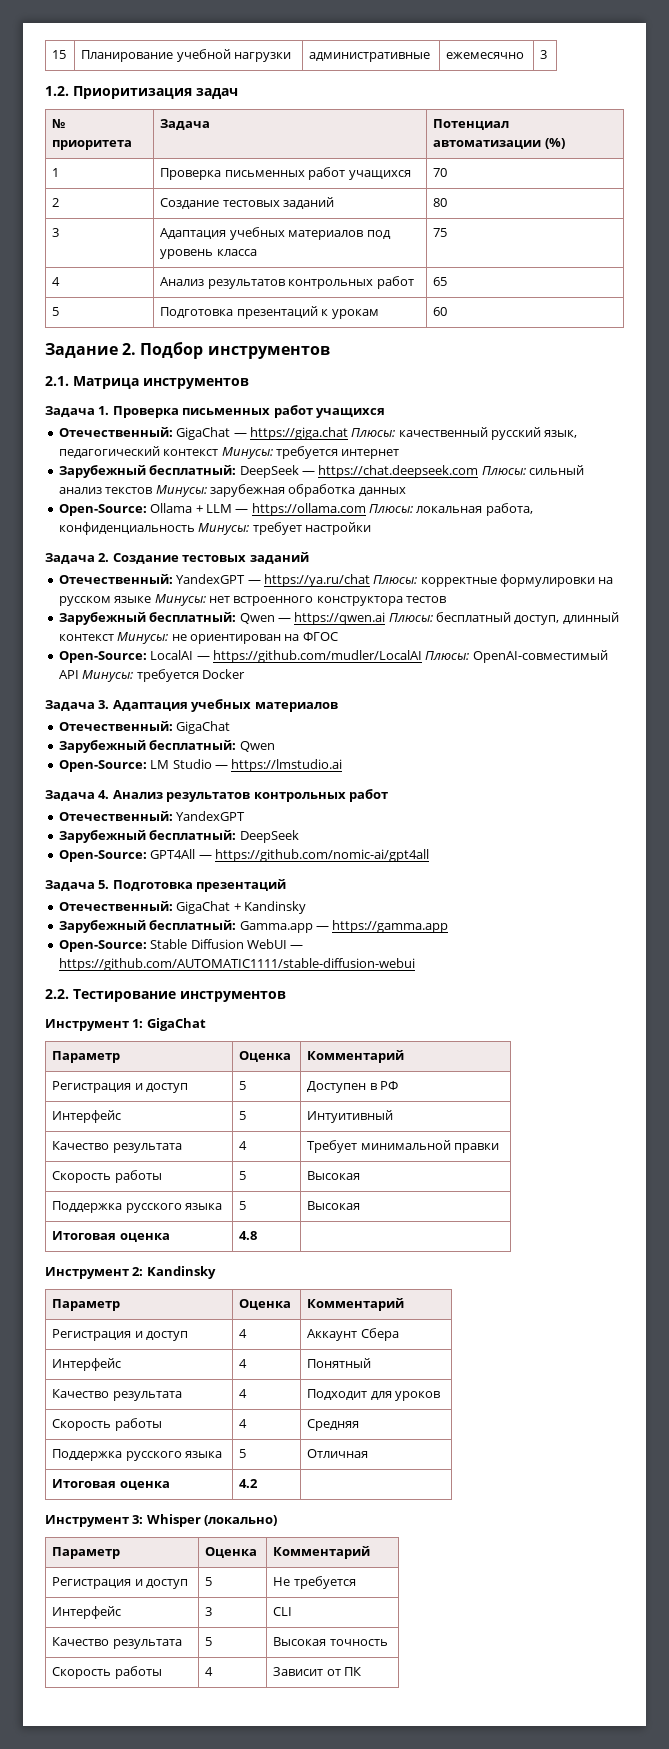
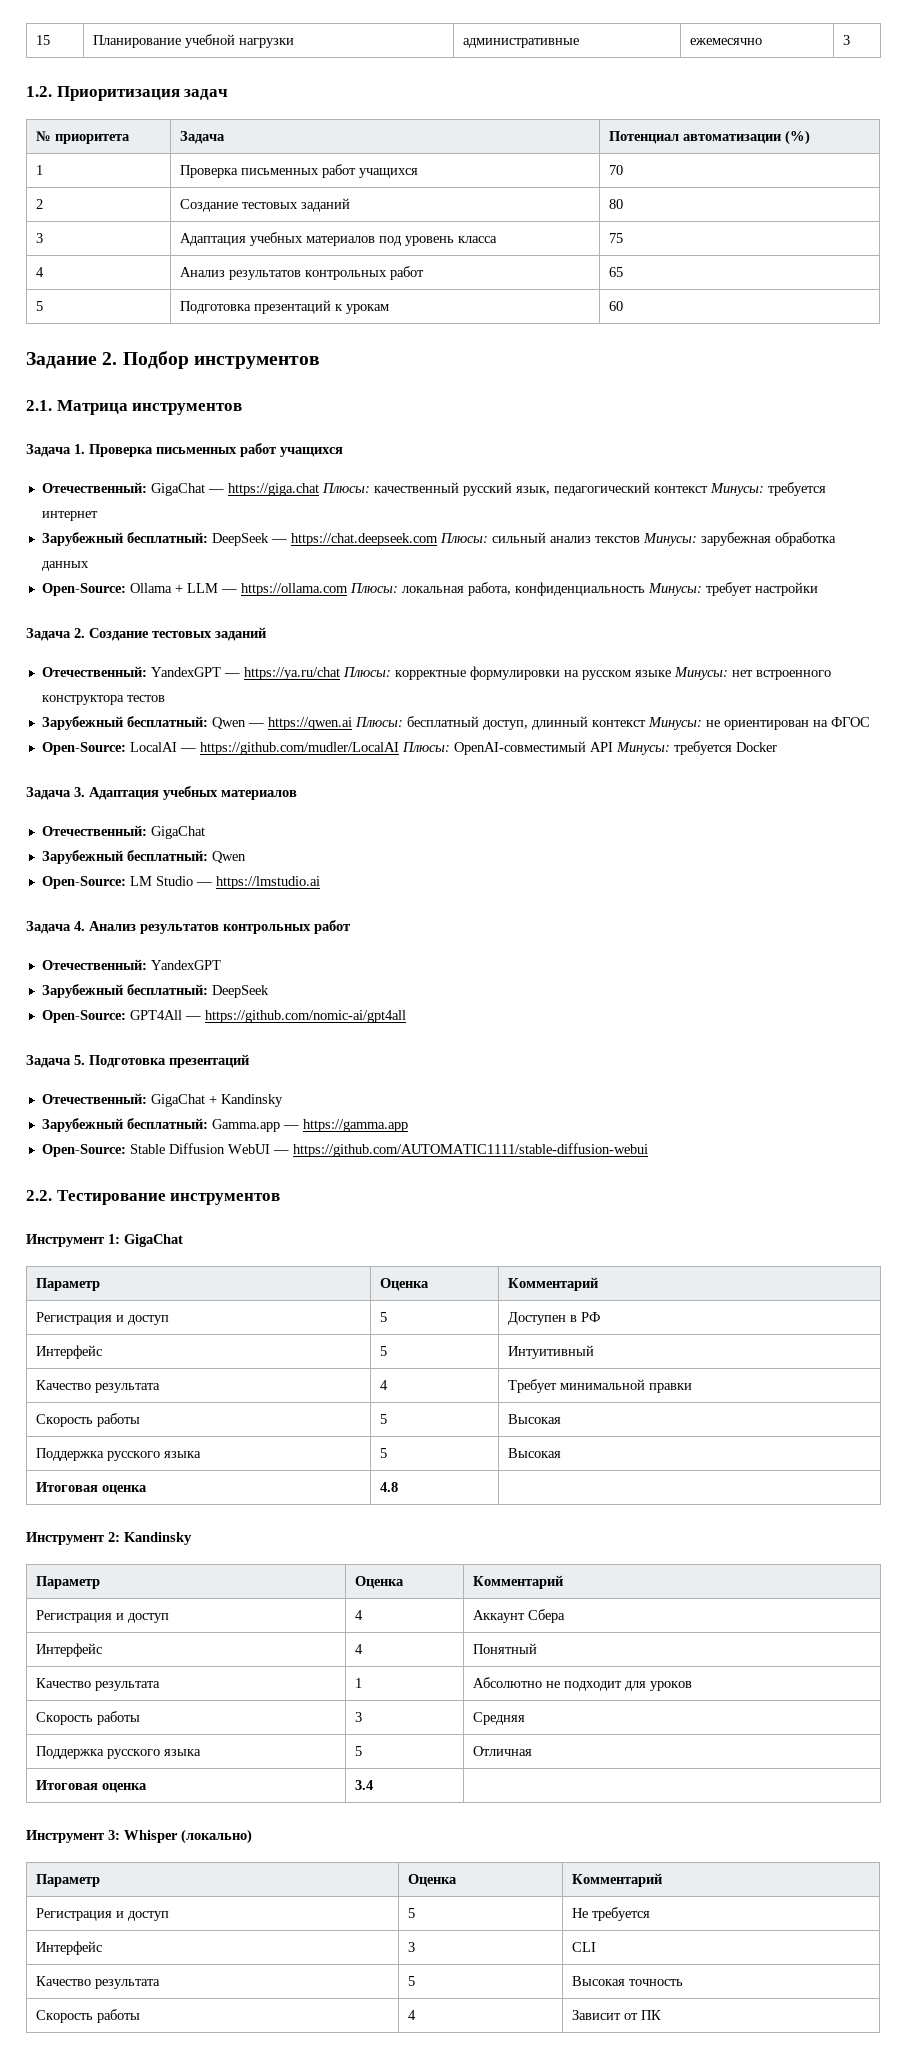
[239,1389,248,1398] [307,1389,368,1400] 4 | Подходит -> [355,1678,363,1688] [473,1677,623,1691] 1 | Абсолютно не подходит
[239,1419,248,1428] 4 -> [355,1712,363,1722] 3
[239,1479,259,1488] 4.2 -> [355,1780,374,1790] 3.4

